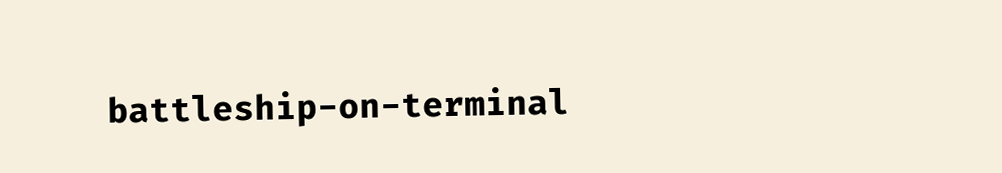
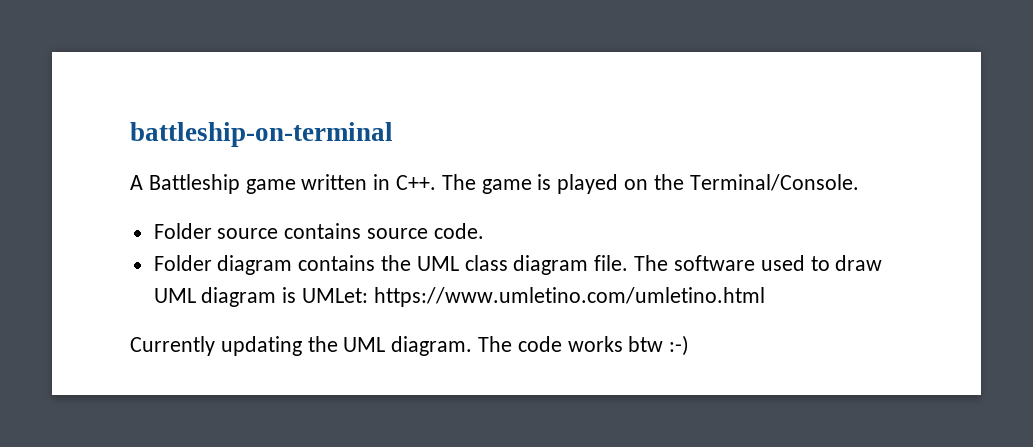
(570, 108) none -> [130,174,859,194] [153,223,484,239] [153,255,883,275] [153,287,765,307] [130,335,690,356] // A Battleship game written in C++. The game is played on the Terminal/Console. // Folder source contains source code. // Folder diagram contains the UML class diagram file. The software used to draw UML diagram is UMLet: https://www.umletino.com/umletino.html // Currently updating the UML diagram. The code works btw :-)

